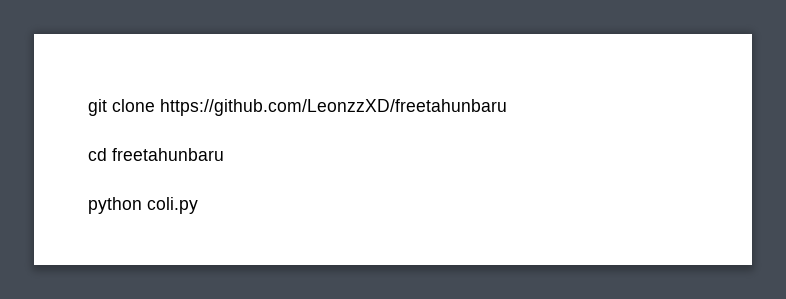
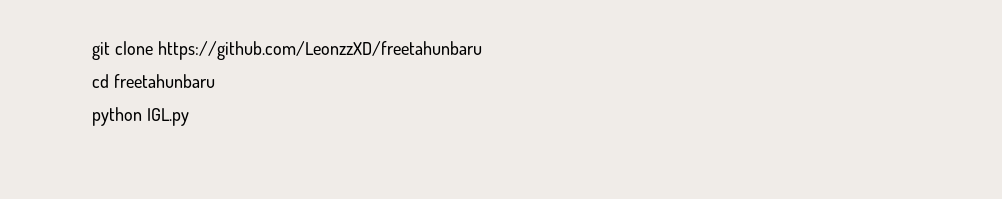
[147,197,198,214] coli.py -> [146,108,189,126] IGL.py

